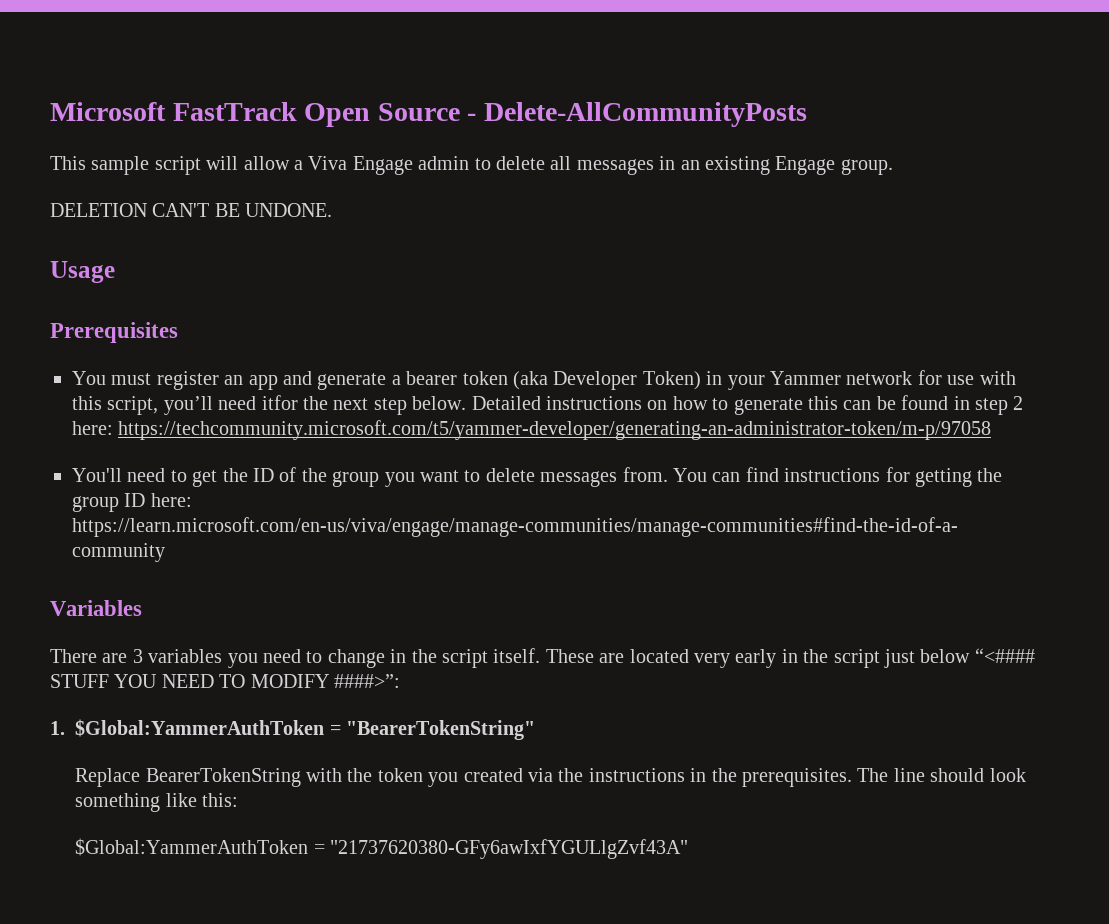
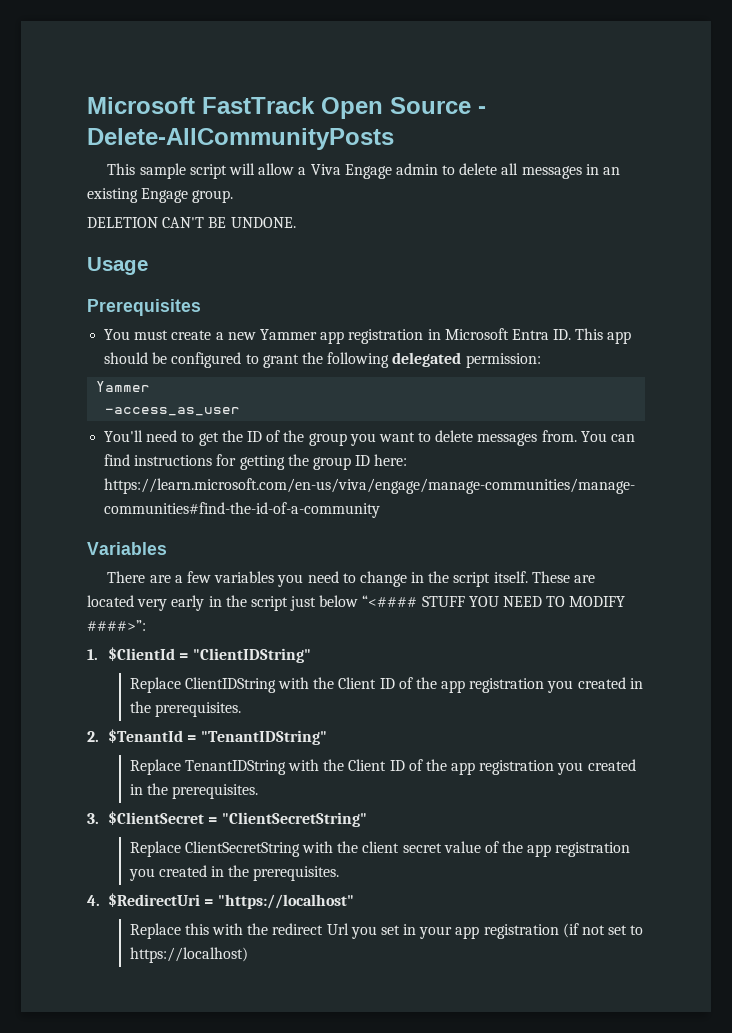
[156,370,1016,390] [72,395,1024,415] [72,420,992,440] register an app and generate a bearer token (aka Developer Token) in your Yammer network for use with this script, you’ll need itfor the next step below. Detailed instructions on how to generate this can be found in step 2 here: https://techcommunity.microsoft.com/t5/yammer-developer/generating-an-administrator-token/m-p/97058 -> [171,328,632,344] [104,352,541,368] [96,381,151,392] [105,407,241,416] create a new Yammer app registration in Microsoft Entra ID. This app should be configured to grant the following delegated permission: // Yammer // -access_as_user
[132,649,143,663] 3 -> [174,571,211,583] a few
[75,719,535,740] [75,768,1026,787] [75,793,238,812] [75,838,688,859] $Global:YammerAuthToken = "BearerTokenString" // Replace BearerTokenString with the token you created via the instructions in the prerequisites. The line should look something like this: // $Global:YammerAuthToken = "21737620380-GFy6awIxfYGULlgZvf43A" -> [108,647,311,663] [129,677,643,693] [129,701,241,717] [87,729,327,745] [129,759,636,775] [129,783,258,799] [87,811,367,827] [129,841,631,857] [128,865,340,881] [87,893,354,909] [129,923,644,939] [129,947,248,963] $ClientId = "ClientIDString" // Replace ClientIDString with the Client ID of the app registration you created in the prerequisites. // 2. $TenantId = "TenantIDString" // Replace TenantIDString with the Client ID of the app registration you created in the prerequisites. // 3. $ClientSecret = "ClientSecretString" // Replace ClientSecretString with the client secret value of the app registration you created in the prerequisites. // 4. $RedirectUri = "https://localhost" // Replace this with the redirect Url you set in your app registration (if not set to https://localhost)

